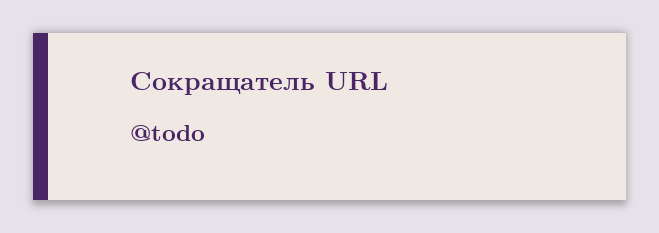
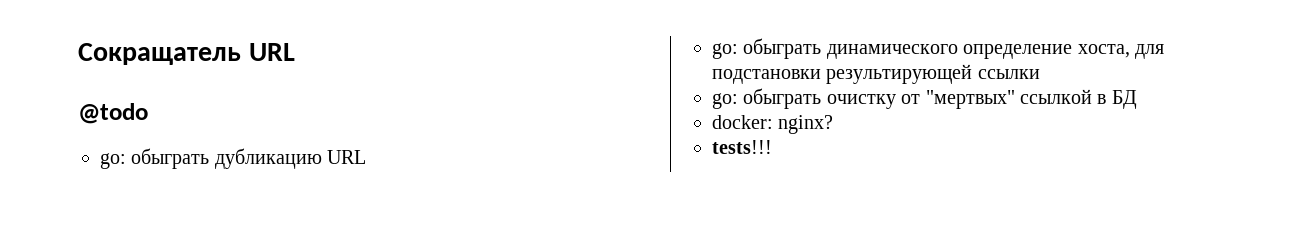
(205, 133) none -> [100,148,367,169] [712,38,1164,59] [712,64,1040,84] [712,88,1137,109] [712,115,834,134] [712,140,772,154] // go: обыграть дубликацию URL // go: обыграть динамического определение хоста, для подстановки результирующей ссылки // go: обыграть очистку от "мертвых" ссылкой в БД // docker: nginx? // tests!!!

